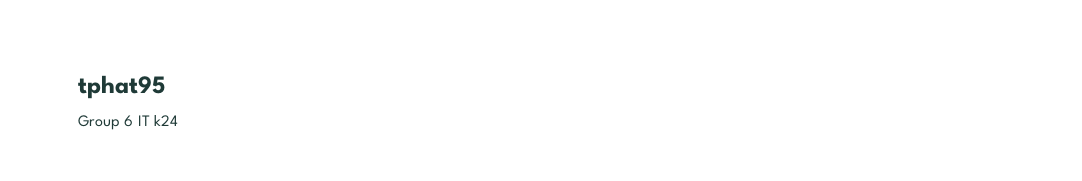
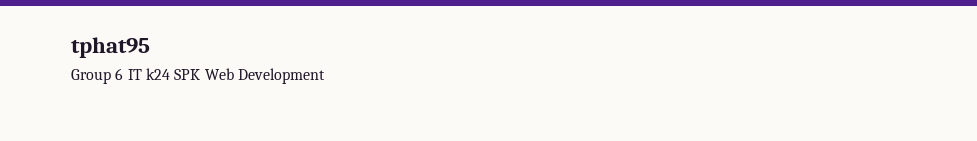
(178, 120) none -> [174,68,325,84] SPK Web Development

